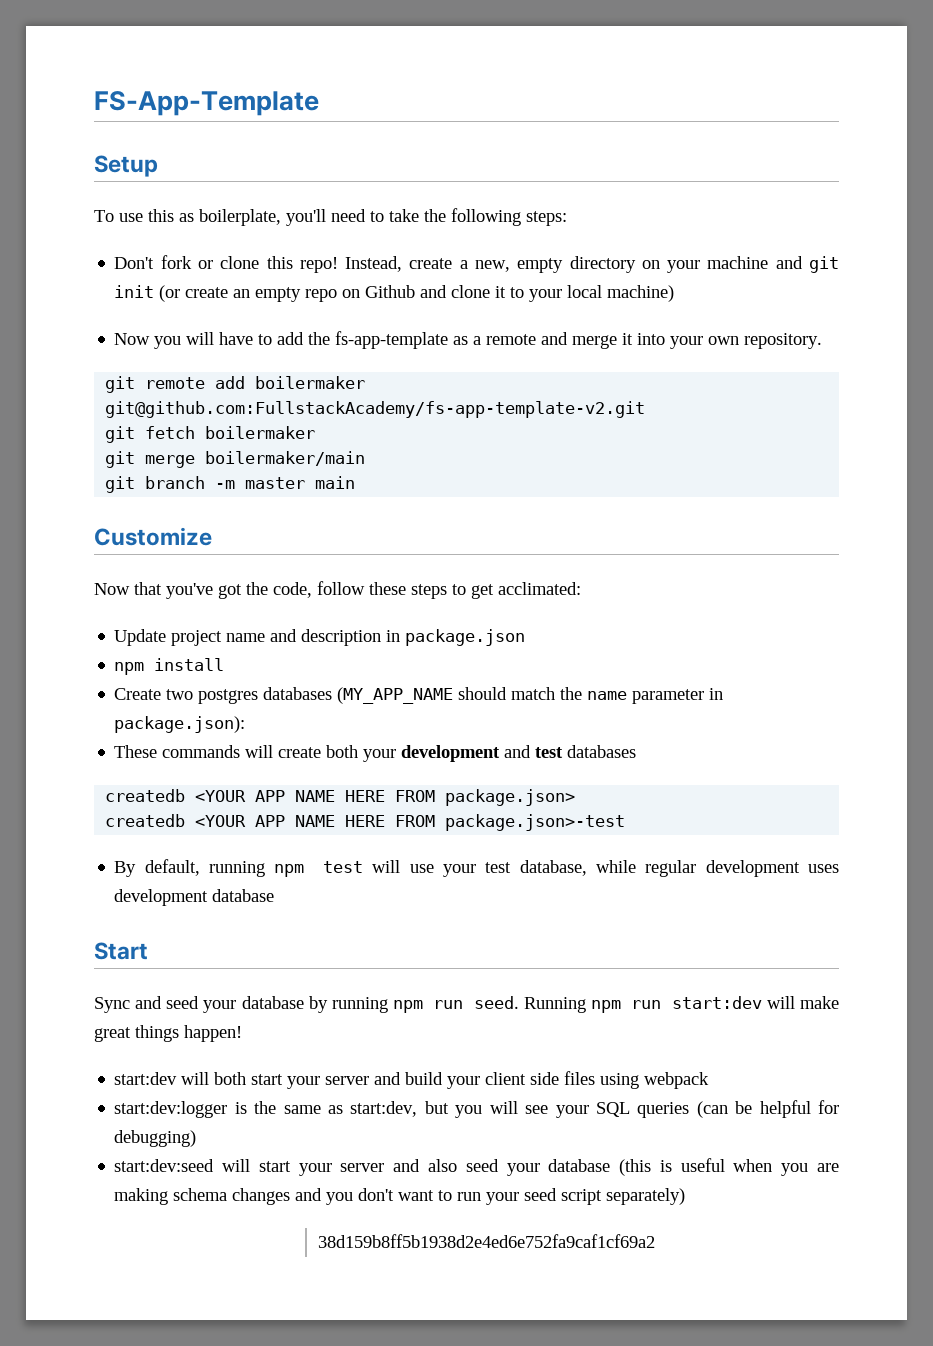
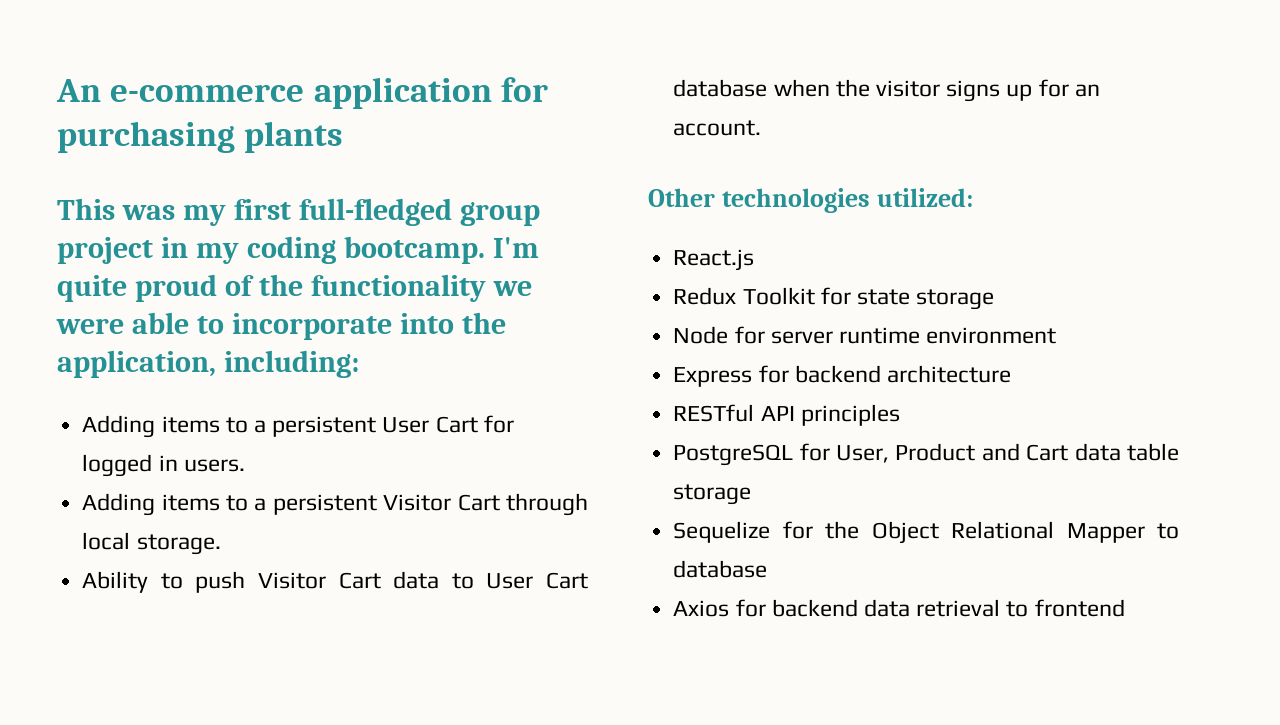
[94,91,319,116] [94,155,158,177] [94,208,567,226] [114,255,839,273] [114,285,675,302] [114,331,823,349] [105,376,366,393] [105,401,646,418] [105,426,316,443] [105,451,366,468] [105,476,356,493] [94,527,212,546] [94,581,581,599] [114,629,526,646] [114,658,225,675] [114,687,724,704] [114,716,246,733] [114,745,637,762] [105,789,576,806] [105,814,626,831] [114,859,839,877] [114,889,275,906] [94,942,148,960] [94,996,839,1013] [94,1025,242,1042] [114,1071,710,1089] [114,1100,839,1118] [114,1130,197,1147] [114,1158,839,1176] [114,1188,686,1205] [317,1234,655,1248] FS-App-Template // Setup // To use this as boilerplate, you'll need to take the following steps: // Don't fork or clone this repo! Instead, create a new, empty directory on your machine and git init (or create an empty repo on Github and clone it to your local machine) // Now you will have to add the fs-app-template as a remote and merge it into your own repository. // git remote add boilermaker git@github.com:FullstackAcademy/fs-app-template-v2.git // git fetch boilermaker // git merge boilermaker/main // git branch -m master main // Customize // Now that you've got the code, follow these steps to get acclimated: // Update project name and description in package.json // npm install // Create two postgres databases (MY_APP_NAME should match the name parameter in package.json): // These commands will create both your development and test databases // createdb <YOUR APP NAME HERE FROM package.json> // createdb <YOUR APP NAME HERE FROM package.json>-test // By default, running npm test will use your test database, while regular development uses development database // Start // Sync and seed your database by running npm run seed. Running npm run start:dev will make great things happen! // start:dev will both start your server and build your client side files using webpack // start:dev:logger is the same as start:dev, but you will see your SQL queries (can be helpful for debugging) // start:dev:seed will start your server and also seed your database (this is useful when you are making schema changes and you don't want to run your seed script separately) // 38d159b8ff5b1938d2e4ed6e752fa9caf1cf69a2 -> [56,77,548,109] [57,121,344,153] [57,198,540,226] [57,236,539,264] [57,274,532,302] [56,312,506,340] [57,350,359,378] [82,415,514,438] [82,454,245,477] [82,493,588,516] [82,532,221,555] [82,571,588,593] [673,79,1100,102] [673,120,762,136] [648,188,973,213] [673,249,755,271] [673,287,995,310] [673,326,1057,344] [673,365,1011,387] [673,404,900,426] [673,443,1179,466] [673,484,752,505] [673,521,1179,544] [673,560,768,578] [673,599,1125,617] An e-commerce application for purchasing plants // This was my first full-fledged group project in my coding bootcamp. I'm quite proud of the functionality we were able to incorporate into the application, including: // Adding items to a persistent User Cart for logged in users. // Adding items to a persistent Visitor Cart through local storage. // Ability to push Visitor Cart data to User Cart database when the visitor signs up for an account. // Other technologies utilized: // React.js // Redux Toolkit for state storage // Node for server runtime environment // Express for backend architecture // RESTful API principles // PostgreSQL for User, Product and Cart data table storage // Sequelize for the Object Relational Mapper to database // Axios for backend data retrieval to frontend

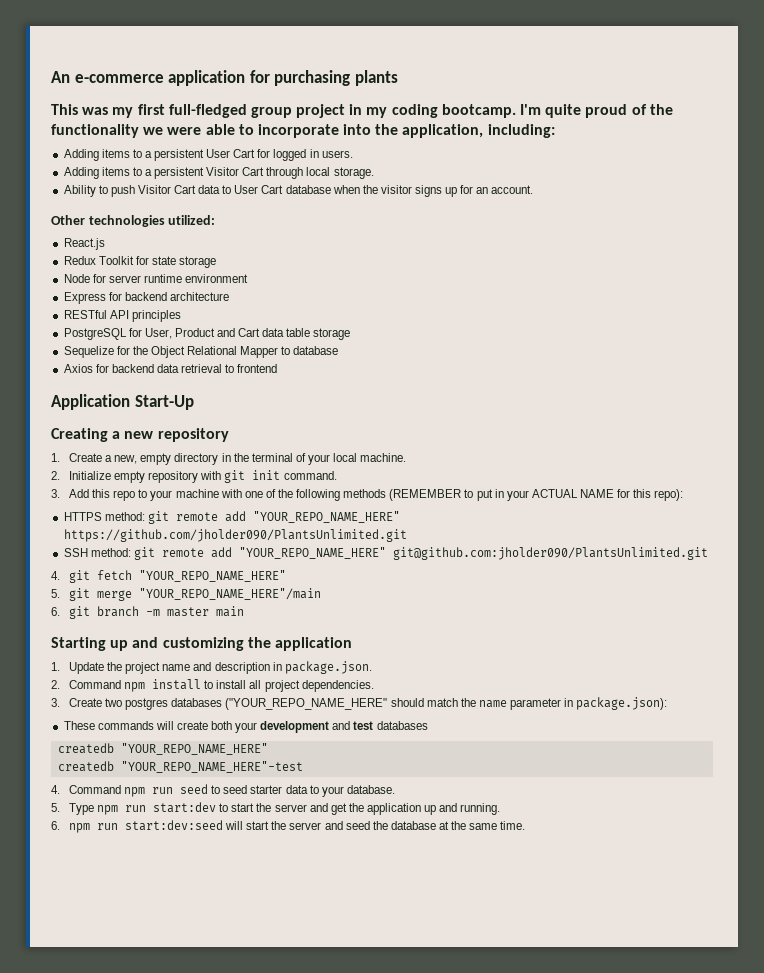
(1125, 608) none -> [51,394,194,410] [51,428,229,442] [51,453,407,465] [51,470,337,483] [51,489,684,501] [63,511,400,524] [63,529,407,542] [63,547,708,560] [51,570,287,583] [51,588,322,601] [51,606,245,619] [51,637,352,651] [51,661,372,674] [51,679,374,692] [51,697,668,710] [63,721,428,733] [57,743,268,755] [57,761,303,773] [51,784,395,797] [51,802,501,815] [51,820,526,833] // Application Start-Up // Creating a new repository // 1. Create a new, empty directory in the terminal of your local machine. // 2. Initialize empty repository with git init command. // 3. Add this repo to your machine with one of the following methods (REMEMBER to put in your ACTUAL NAME for this repo): // HTTPS method: git remote add "YOUR_REPO_NAME_HERE" https://github.com/jholder090/PlantsUnlimited.git // SSH method: git remote add "YOUR_REPO_NAME_HERE" git@github.com:jholder090/PlantsUnlimited.git // 4. git fetch "YOUR_REPO_NAME_HERE" // 5. git merge "YOUR_REPO_NAME_HERE"/main // 6. git branch -m master main // Starting up and customizing the application // 1. Update the project name and description in package.json. // 2. Command npm install to install all project dependencies. // 3. Create two postgres databases ("YOUR_REPO_NAME_HERE" should match the name parameter in package.json): // These commands will create both your development and test databases // createdb "YOUR_REPO_NAME_HERE" // createdb "YOUR_REPO_NAME_HERE"-test // 4. Command npm run seed to seed starter data to your database. // 5. Type npm run start:dev to start the server and get the application up and running. // 6. npm run start:dev:seed will start the server and seed the database at the same time.

